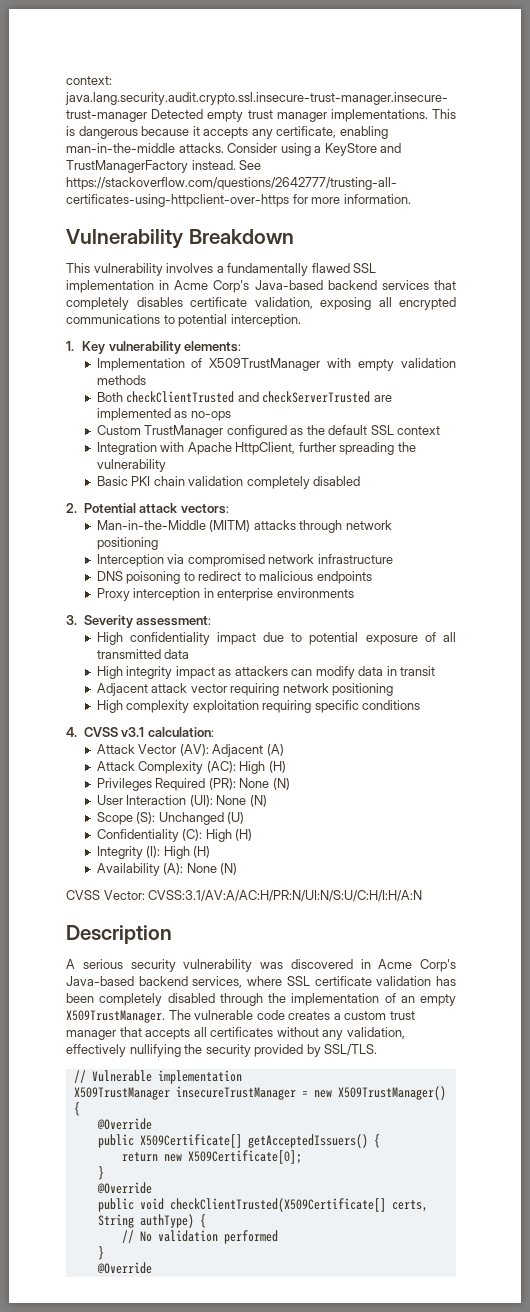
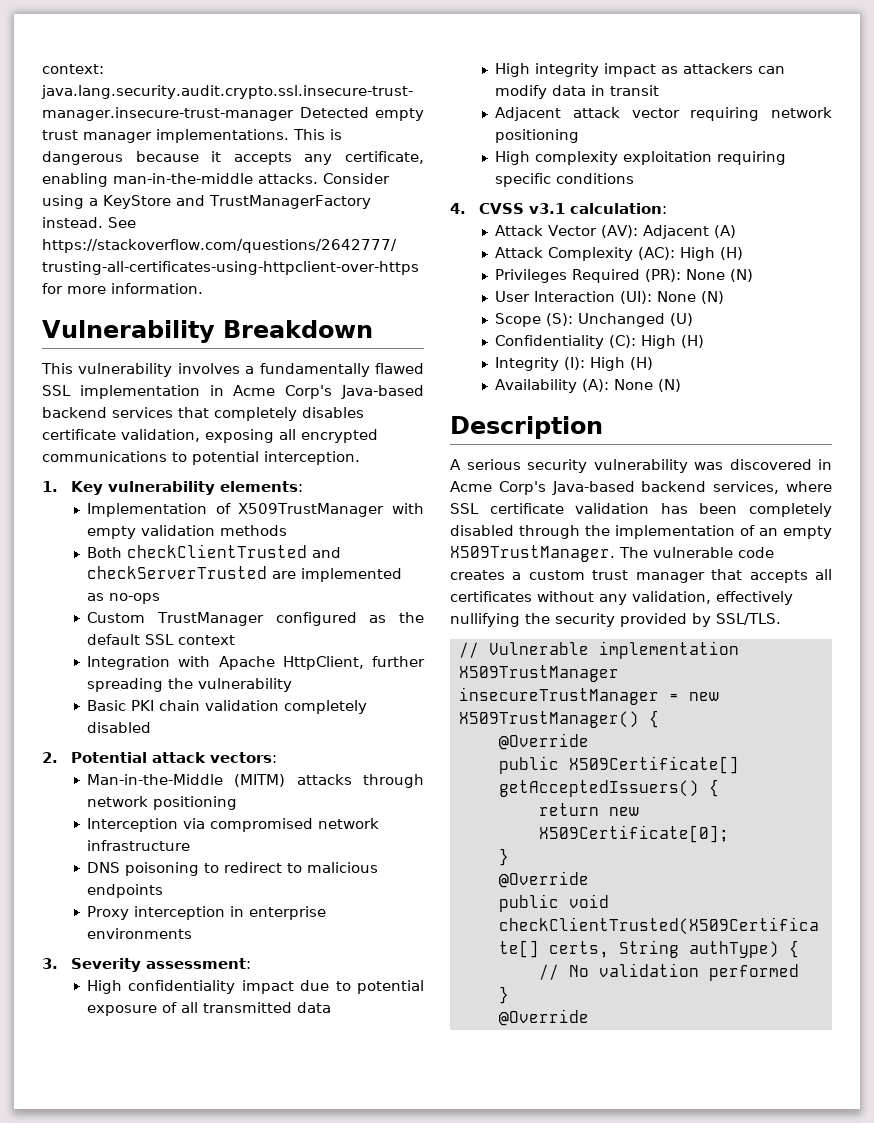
[66,890,423,902] // CVSS Vector: CVSS:3.1/AV:A/AC:H/PR:N/UI:N/S:U/C:H/I:H/A:N -> (682, 385) none

